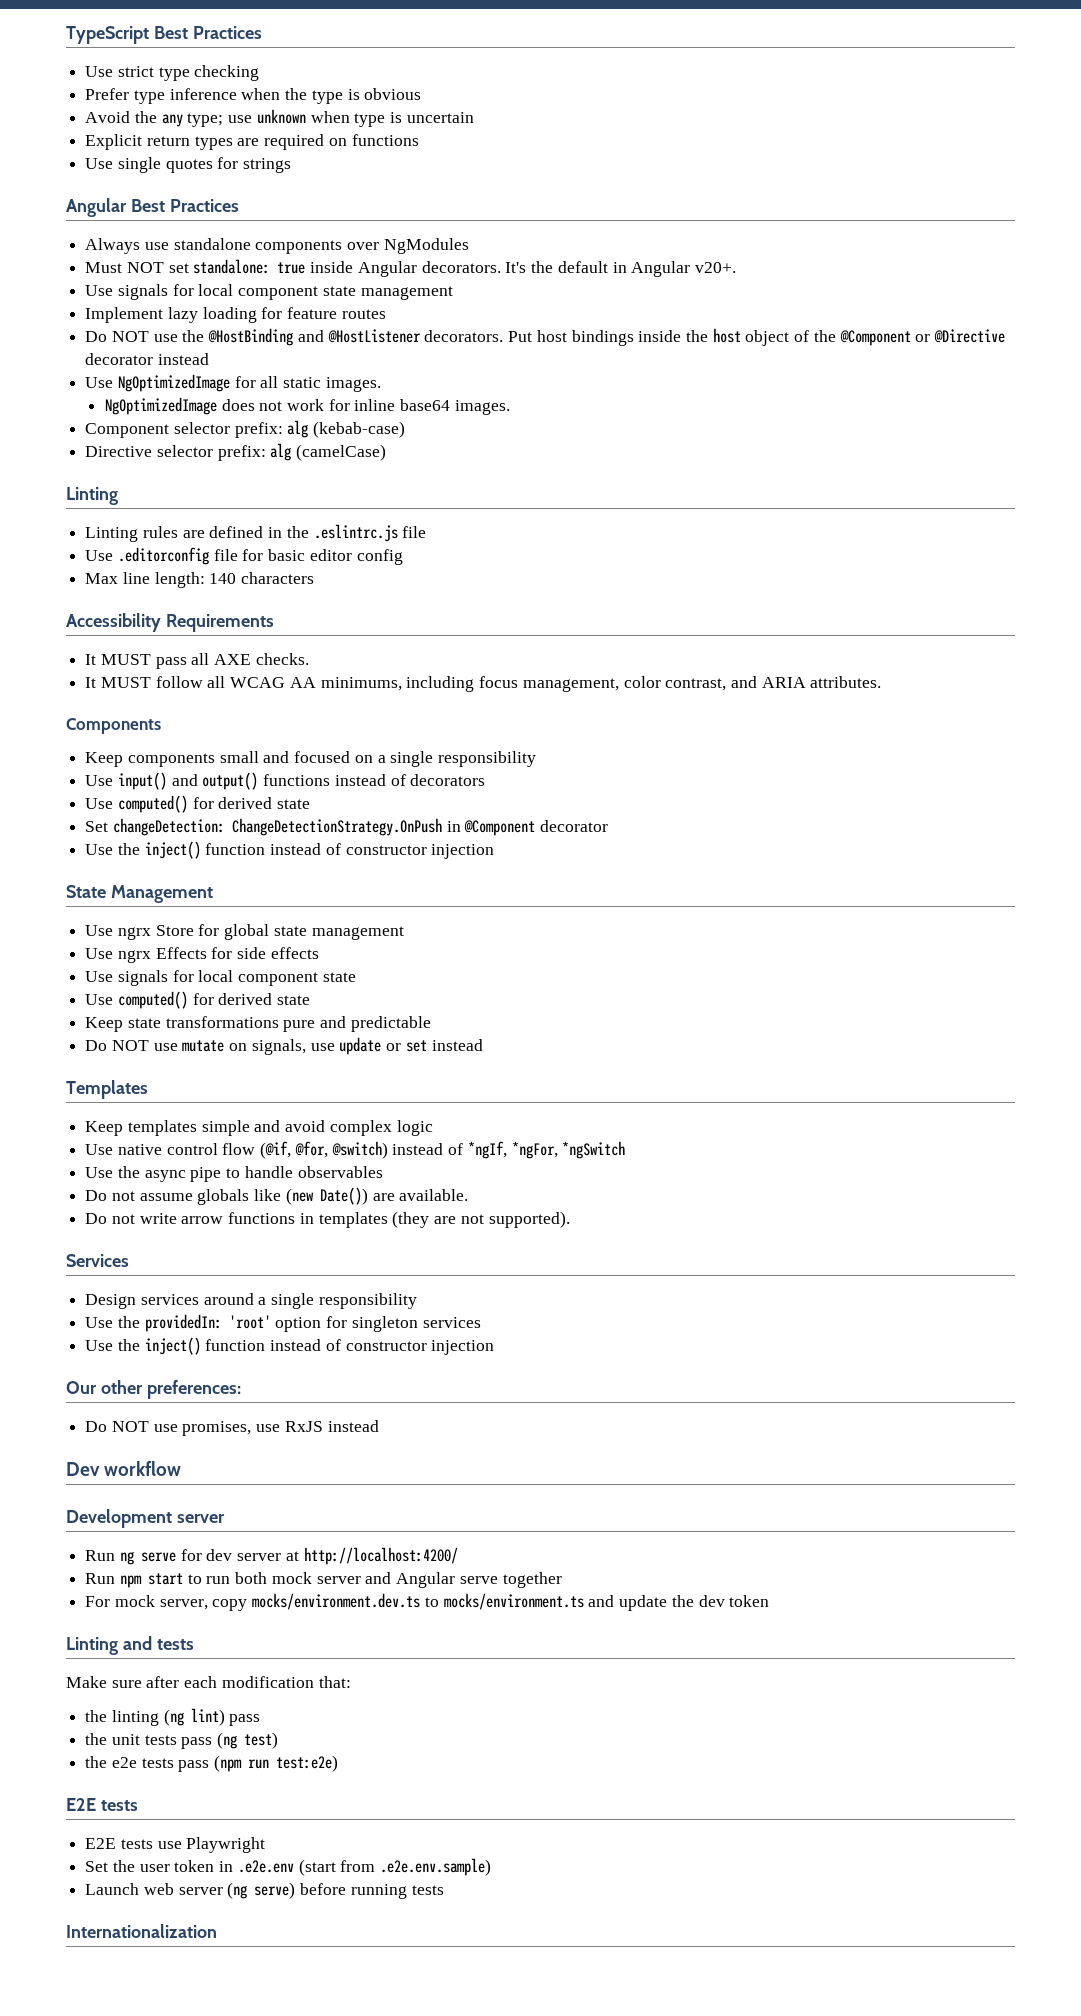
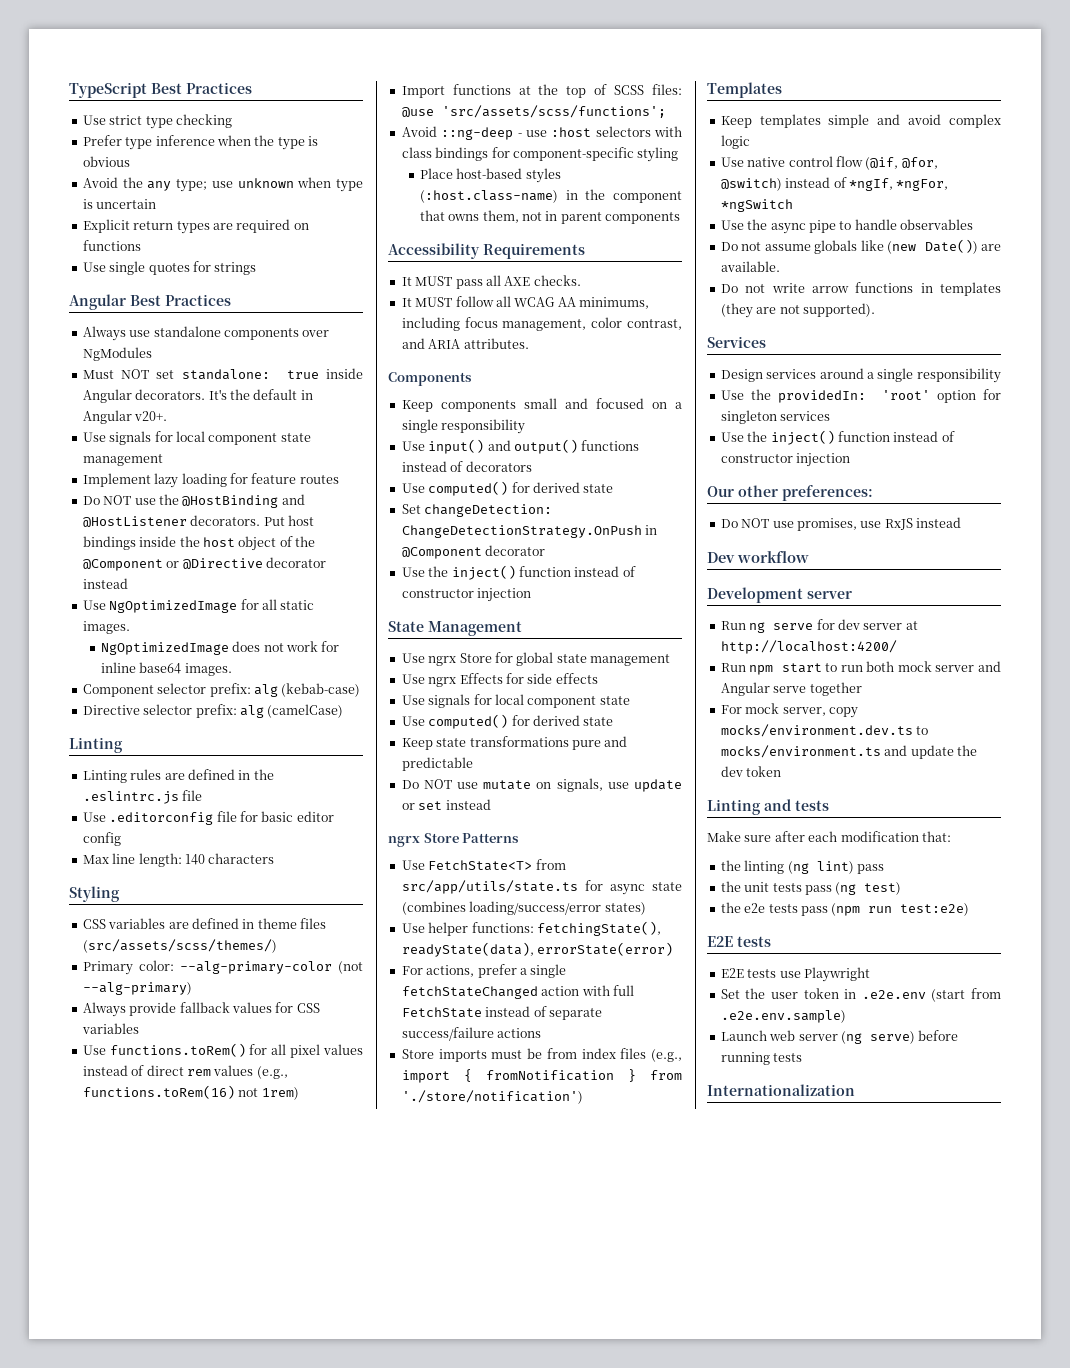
(315, 578) none -> [69,886,120,902] [82,918,326,929] [82,939,277,953] [82,960,363,975] [82,982,192,995] [82,1002,320,1017] [81,1023,139,1034] [82,1043,363,1058] [82,1065,288,1079] [82,1085,299,1100] [401,84,682,98] [401,105,666,118] [401,126,682,140] [401,147,679,162] [419,168,561,183] [419,189,682,203] [419,210,681,224] // Styling // CSS variables are defined in theme files (src/assets/scss/themes/) // Primary color: --alg-primary-color (not --alg-primary) // Always provide fallback values for CSS variables // Use functions.toRem() for all pixel values instead of direct rem values (e.g., functions.toRem(16) not 1rem) // Import functions at the top of SCSS files: @use 'src/assets/scss/functions'; // Avoid ::ng-deep - use :host selectors with class bindings for component-specific styling // Place host-based styles (:host.class-name) in the component that owns them, not in parent components
(483, 1045) none -> [388,833,520,847] [401,859,566,871] [401,880,682,895] [401,901,646,915] [401,921,661,936] [401,942,674,957] [401,964,567,978] [401,985,634,999] [401,1006,602,1020] [401,1027,542,1041] [401,1048,682,1062] [401,1069,682,1083] [401,1090,583,1104] // ngrx Store Patterns // Use FetchState<T> from src/app/utils/state.ts for async state (combines loading/success/error states) // Use helper functions: fetchingState(), readyState(data), errorState(error) // For actions, prefer a single fetchStateChanged action with full FetchState instead of separate success/failure actions // Store imports must be from index files (e.g., import { fromNotification } from './store/notification')

